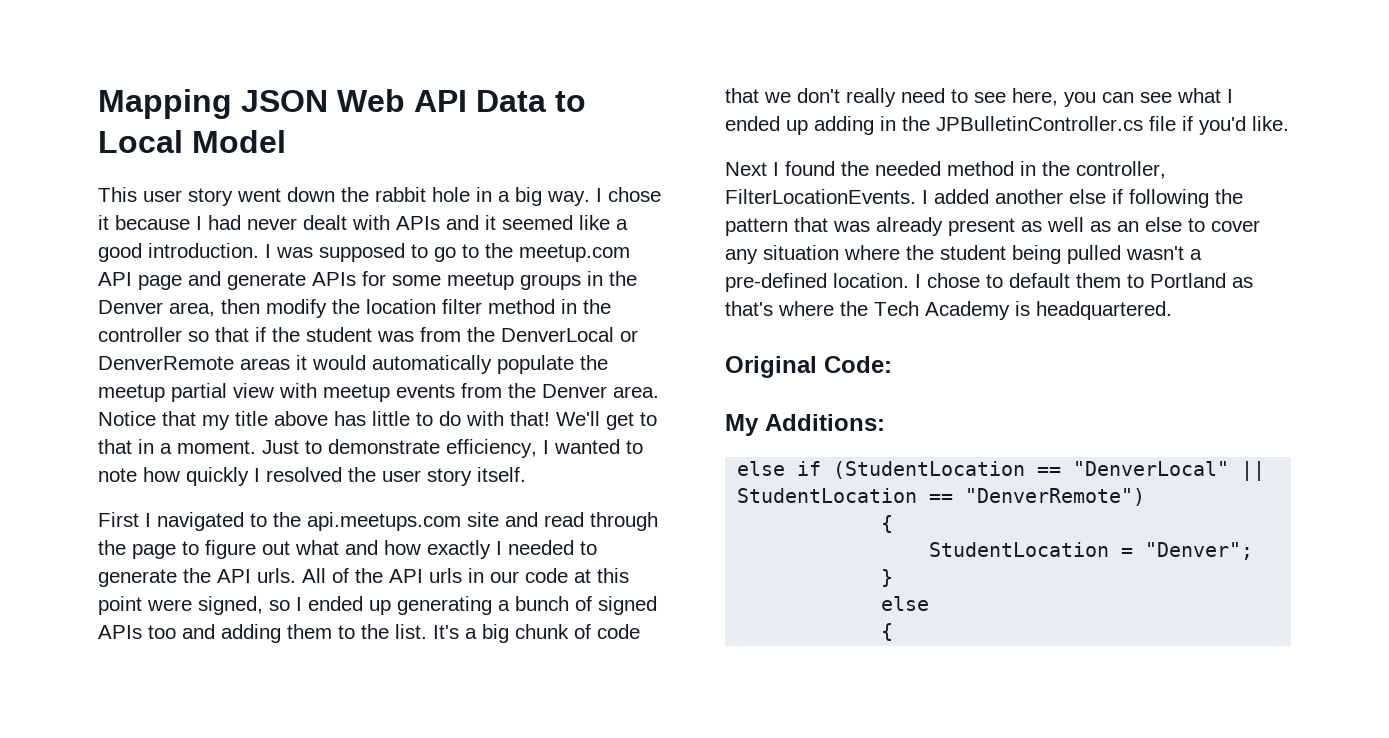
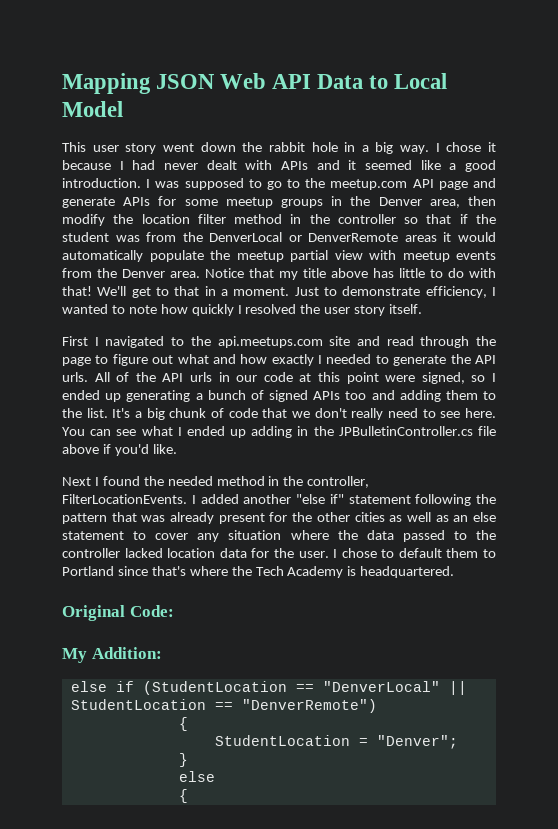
[1012,88,1096,107] here, you -> [465,408,497,418] [62,427,85,436] here. You
(1176, 123) none -> [62,444,99,454] above
[1069,189,1123,204] else if -> [296,494,411,504] "else if" statement
(1015, 227) none -> [269,512,385,522] for the other cities
(1182, 224) none -> [62,531,124,540] statement
[940,245,1202,264] [725,273,909,292] student being pulled wasn't a pre-defined location. -> [366,530,497,542] [62,548,329,558] data passed to the controller lacked location data for the user.
[1232,277,1253,288] as -> [117,566,148,576] since
[765,414,885,431] Additions: -> [91,647,162,659] Addition:

